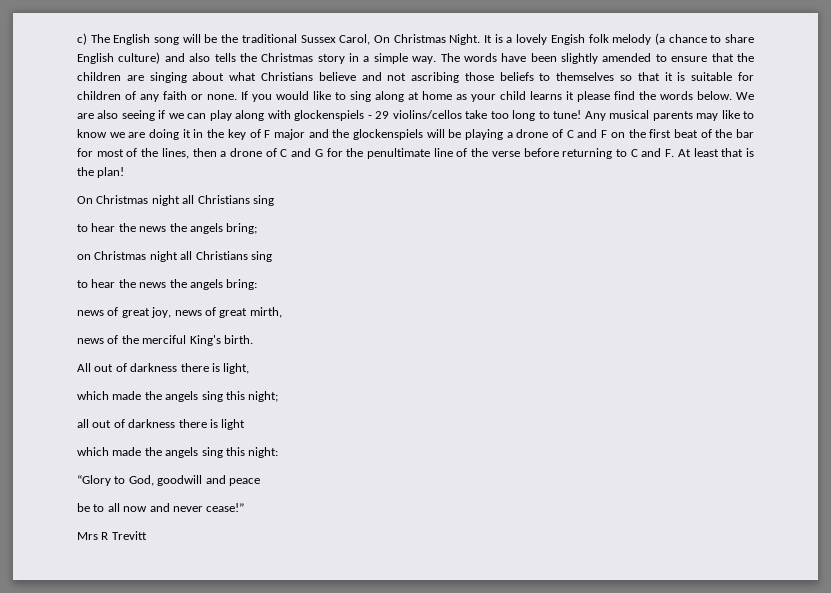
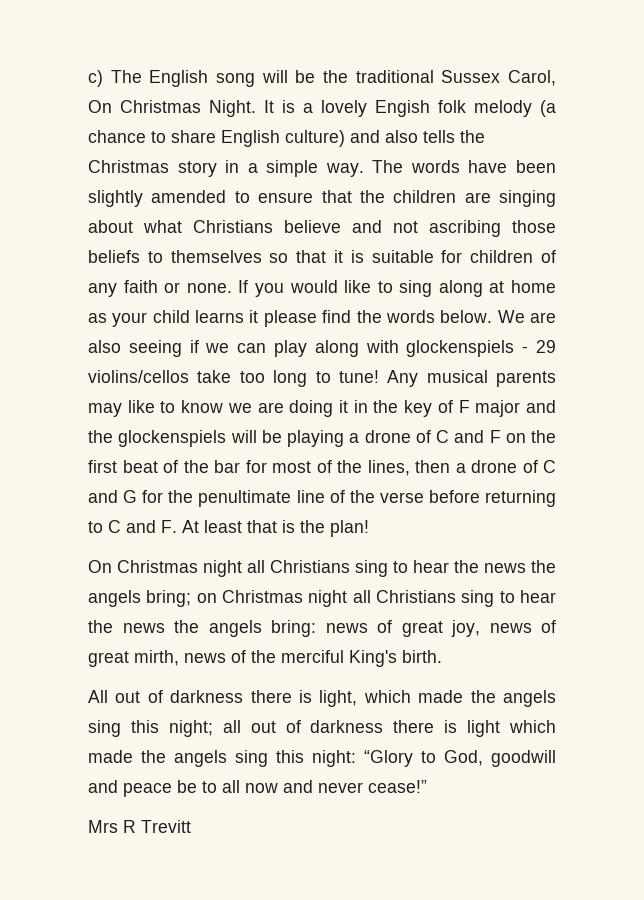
(274, 200) // -> (388, 568) none
(258, 228) // -> (192, 598) none
(272, 256) // -> (495, 598) none
(258, 284) // -> (316, 628) none
(282, 312) // -> (179, 658) none
(250, 368) // -> (358, 698) none
(279, 396) // -> (213, 728) none
(246, 424) // -> (501, 728) none
(279, 452) // -> (356, 758) none
(260, 482) // -> (172, 790) none

